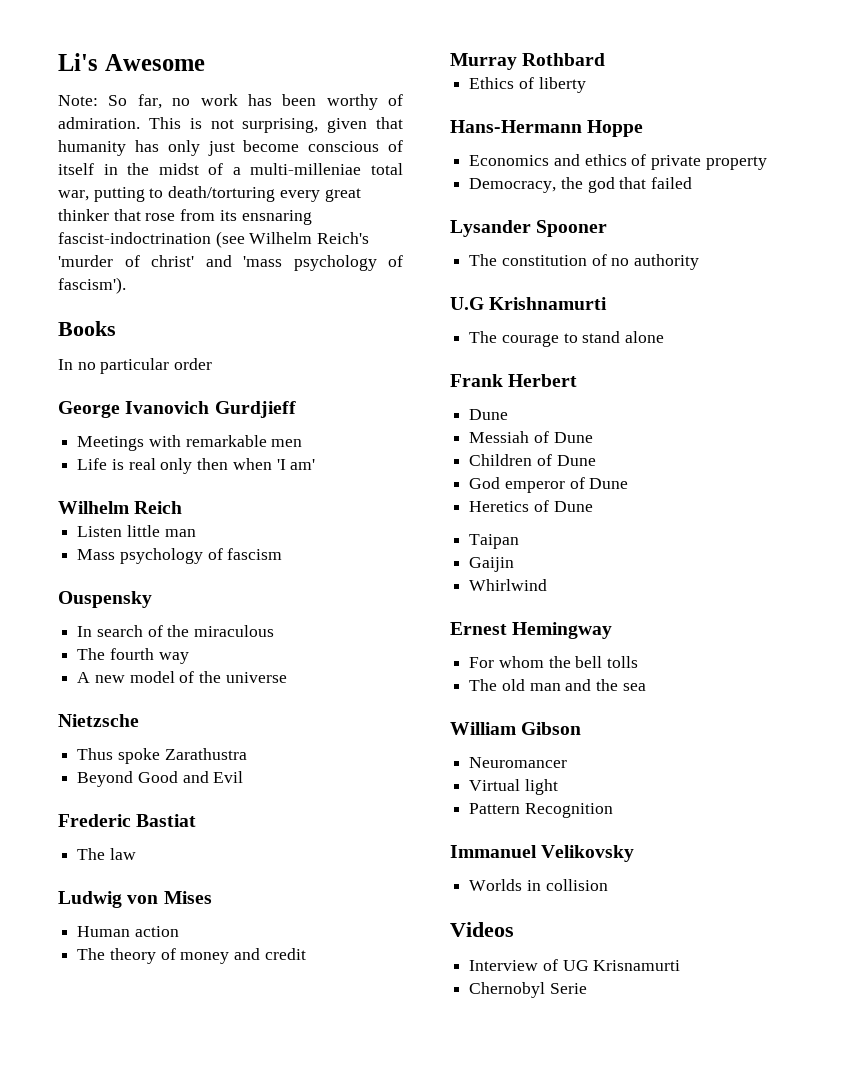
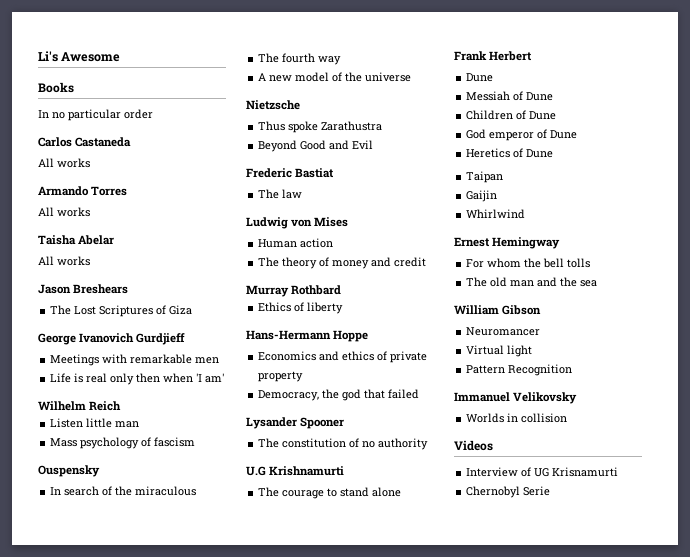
[58,94,403,110] [58,117,403,133] [58,140,403,156] [58,163,403,175] [58,186,361,202] [58,209,312,225] [58,231,370,248] [58,255,403,271] [58,277,126,294] // Note: So far, no work has been worthy of admiration. This is not surprising, given that humanity has only just become conscious of itself in the midst of a multi-milleniae total war, putting to death/torturing every great thinker that rose from its ensnaring fascist-indoctrination (see Wilhelm Reich's 'murder of christ' and 'mass psychology of fascism'). -> (121, 57) none
(213, 364) none -> [38,137,132,147] [38,158,90,168] [38,186,128,196] [38,207,90,217] [38,235,115,245] [38,256,90,266] [38,284,129,294] [50,305,193,317] // Carlos Castaneda // All works // Armando Torres // All works // Taisha Abelar // All works // Jason Breshears // The Lost Scriptures of Giza

